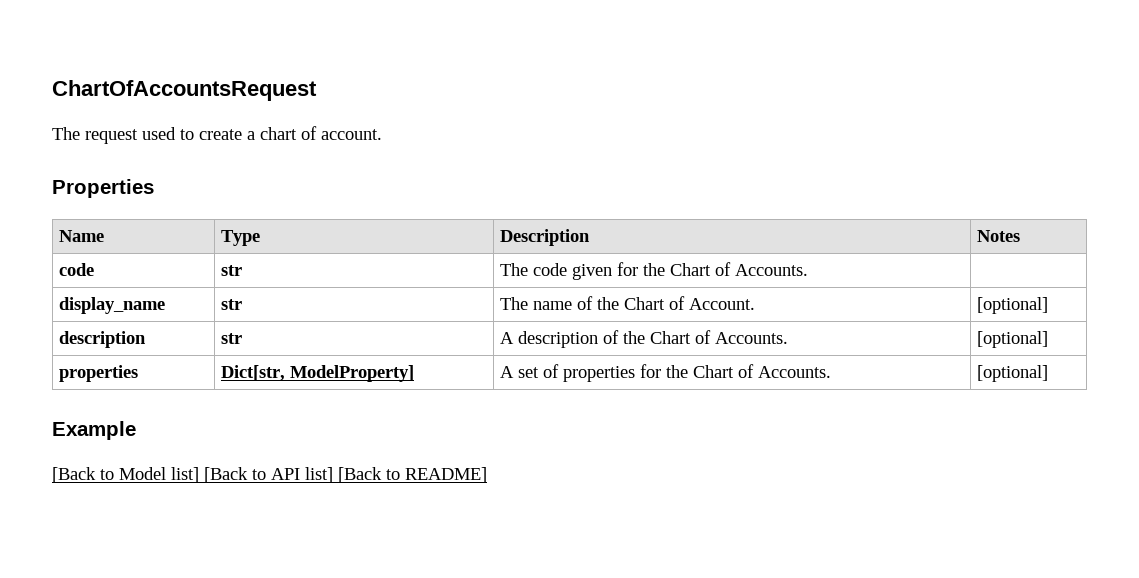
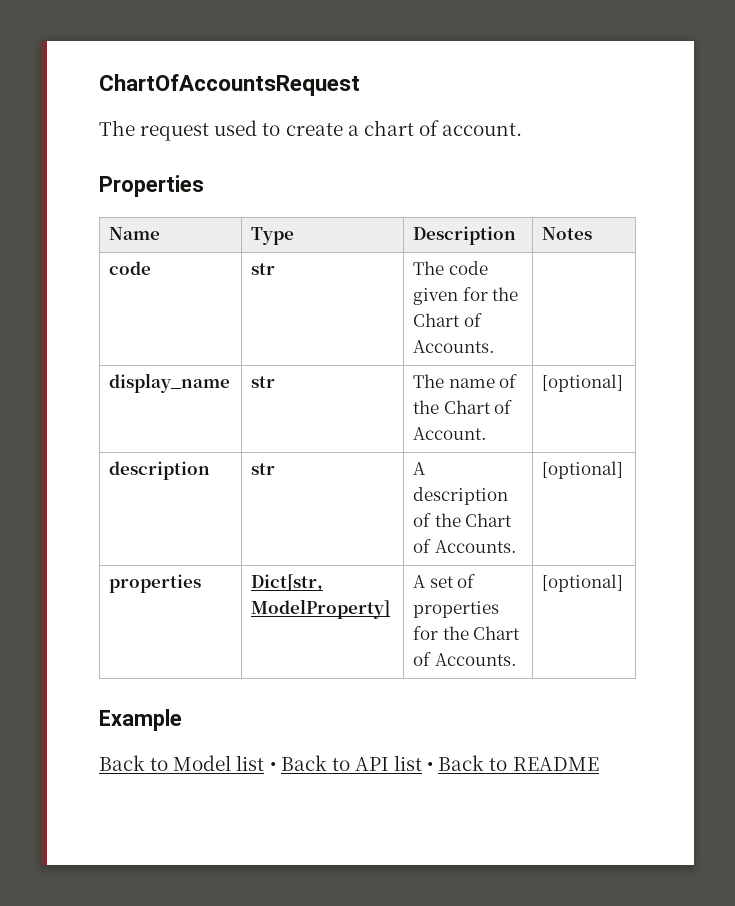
[52,467,96,483] [Back -> [99,755,145,771] Back
[171,467,487,483] list] [Back to API list] [Back to README] -> [236,755,599,771] list • Back to API list • Back to README

